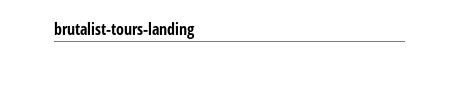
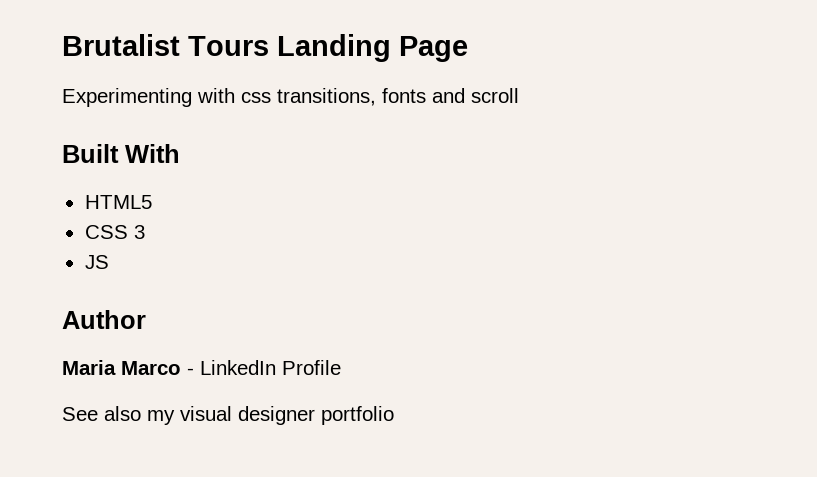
[54,22,195,39] brutalist-tours-landing -> [62,34,468,62] [62,88,519,107] [62,144,180,163] [84,195,152,209] [84,225,145,239] [84,255,109,269] [62,310,146,329] [62,360,341,375] [62,406,394,425] Brutalist Tours Landing Page // Experimenting with css transitions, fonts and scroll // Built With // HTML5 // CSS 3 // JS // Author // Maria Marco - LinkedIn Profile // See also my visual designer portfolio

